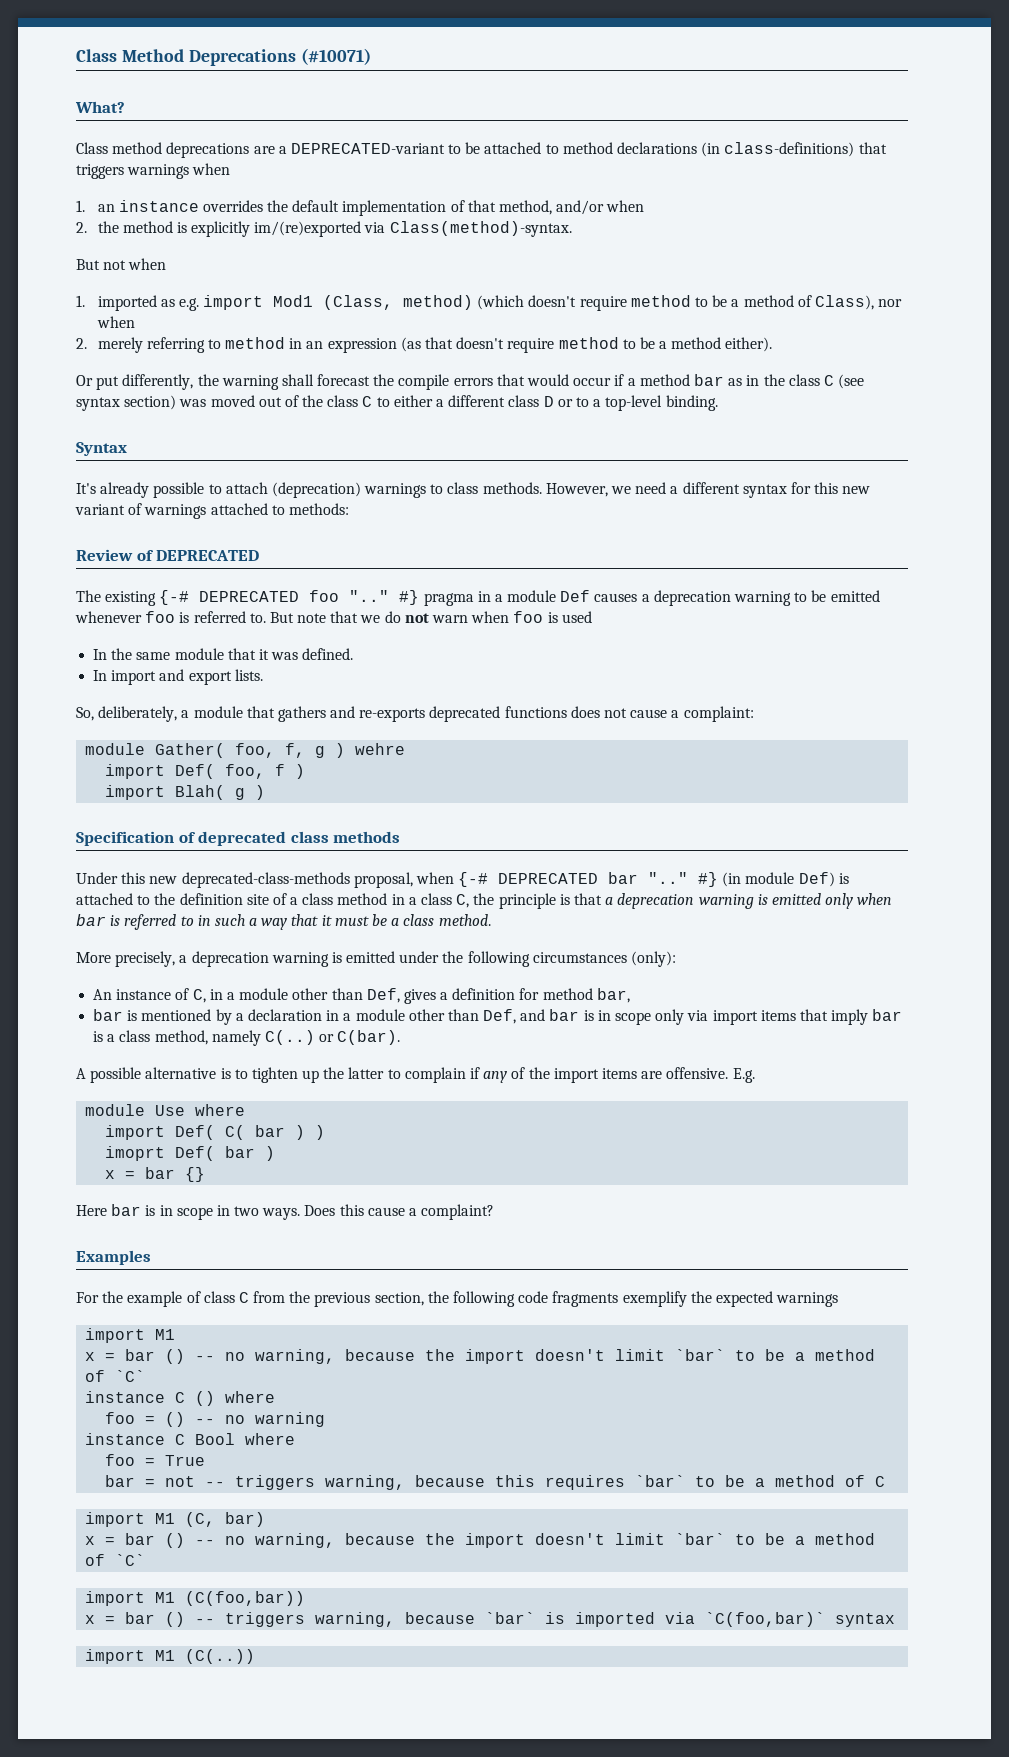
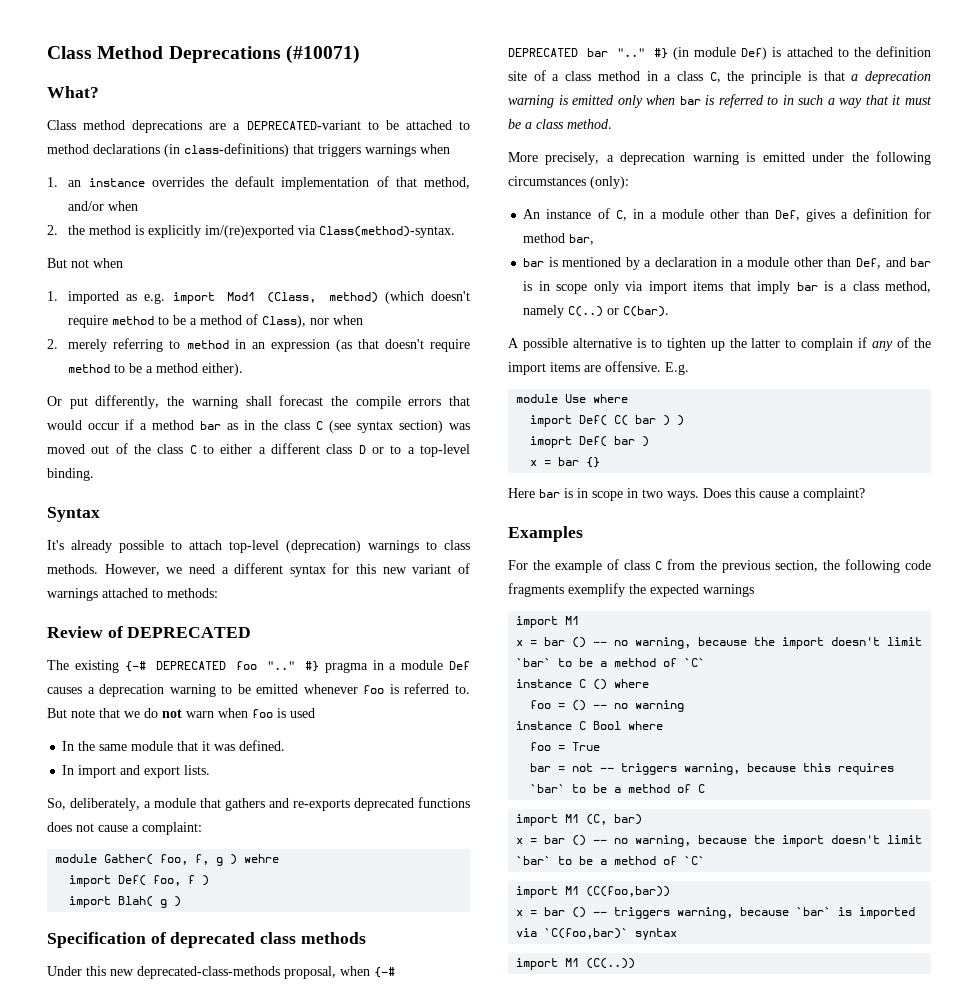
(268, 488) none -> [229,540,279,553] top-level

